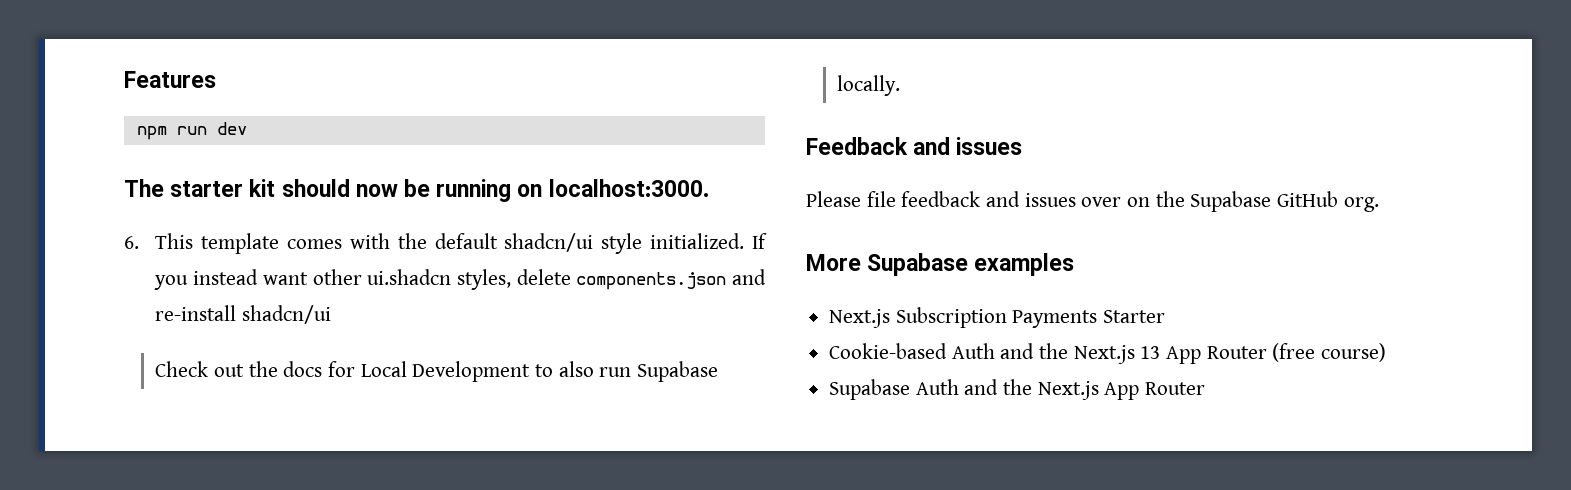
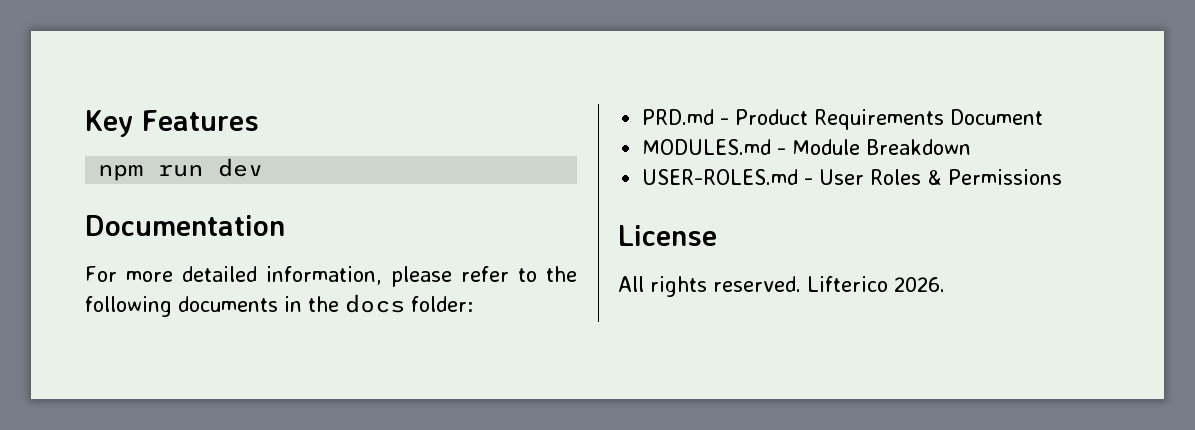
(124, 79) none -> [85,110,133,137] Key
[124,179,709,202] [124,233,767,254] [154,269,766,290] [155,305,332,324] [155,361,719,382] [837,75,901,96] [806,137,1023,155] [806,191,1379,212] [806,253,1075,276] [829,307,1166,328] [829,343,1387,364] [829,379,1206,400] The starter kit should now be running on localhost:3000. // 6. This template comes with the default shadcn/ui style initialized. If you instead want other ui.shadcn styles, delete components.json and re-install shadcn/ui // Check out the docs for Local Development to also run Supabase locally. // Feedback and issues // Please file feedback and issues over on the Supabase GitHub org. // More Supabase examples // Next.js Subscription Payments Starter // Cookie-based Auth and the Next.js 13 App Router (free course) // Supabase Auth and the Next.js App Router -> [85,215,285,236] [85,266,577,287] [85,294,473,317] [642,109,1044,130] [642,139,972,155] [642,169,1063,185] [618,225,717,246] [618,276,945,297] Documentation // For more detailed information, please refer to the following documents in the docs folder: // PRD.md - Product Requirements Document // MODULES.md - Module Breakdown // USER-ROLES.md - User Roles & Permissions // License // All rights reserved. Lifterico 2026.

